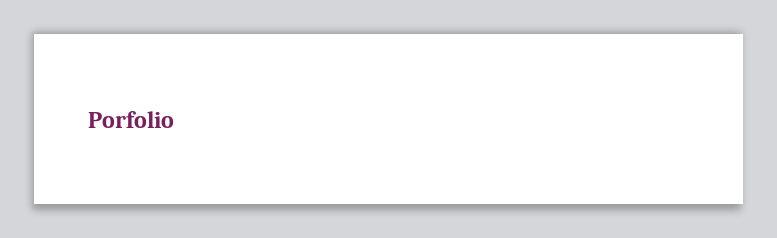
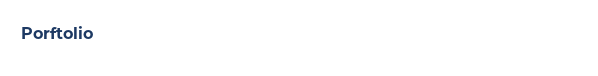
[88,111,174,128] Porfolio -> [21,26,93,39] Porftolio

